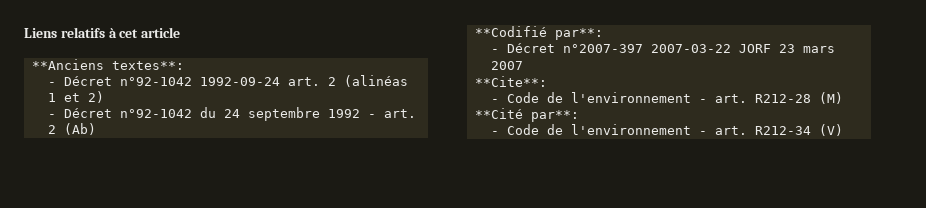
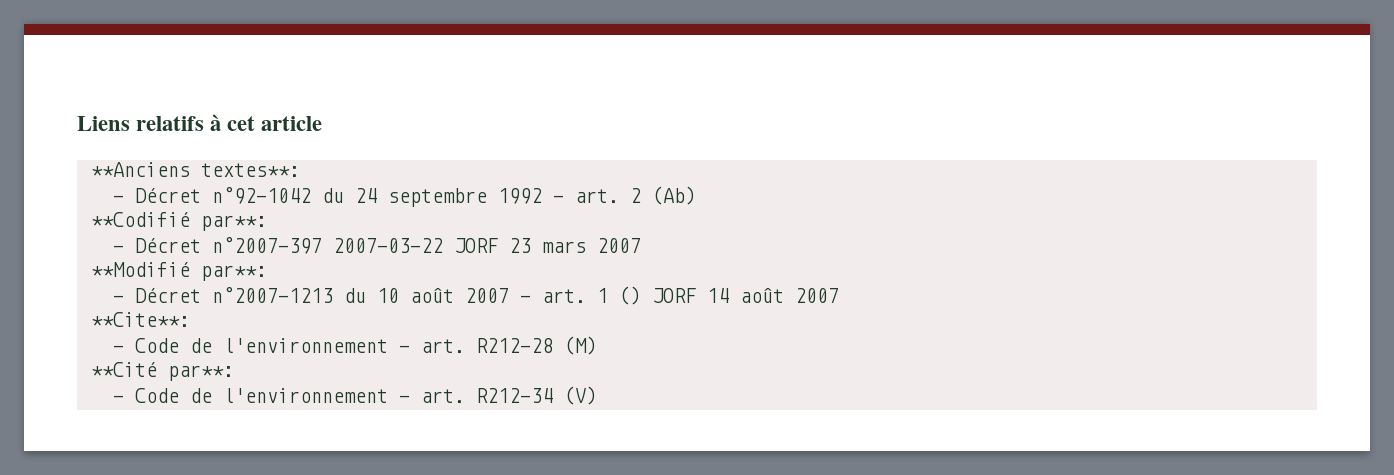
[48,75,409,87] [48,91,105,103] // - Décret n°92-1042 1992-09-24 art. 2 (alinéas 1 et 2) -> (300, 170) none
(524, 65) none -> [90,262,267,281] [112,286,839,305] // **Modifié par**: // - Décret n°2007-1213 du 10 août 2007 - art. 1 () JORF 14 août 2007

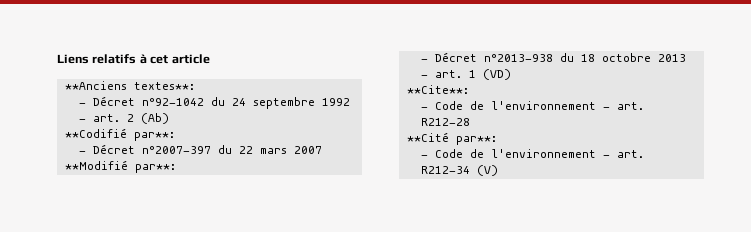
[332,238,531,253] 2007-03-22 JORF 23 -> [217,145,253,154] du 22
[211,286,839,305] n°2007-1213 du 10 août 2007 - art. 1 () JORF 14 août 2007 -> [483,53,686,62] [420,69,511,80] n°2013-938 du 18 octobre 2013 - art. 1 (VD)
[563,336,597,355] (M) -> (470, 122) none

